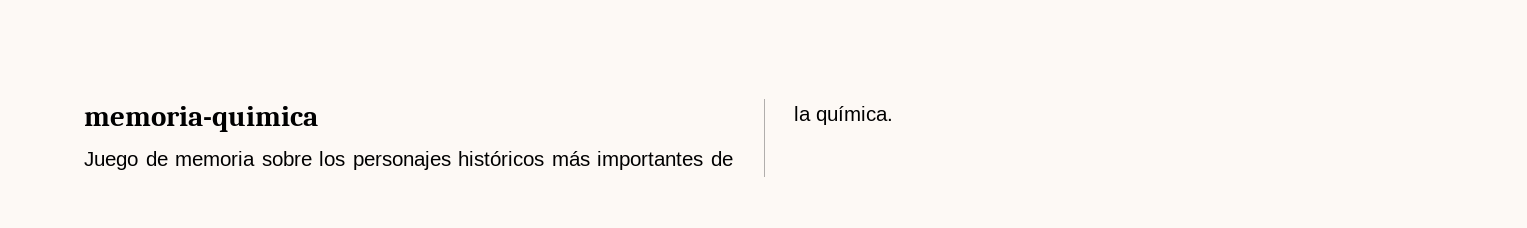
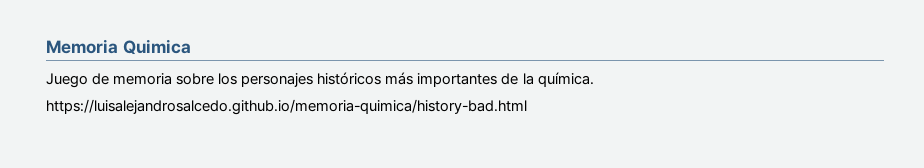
[84,106,318,132] memoria-quimica -> [46,39,191,55] Memoria Quimica
(893, 115) none -> [46,99,527,115] // https://luisalejandrosalcedo.github.io/memoria-quimica/history-bad.html

